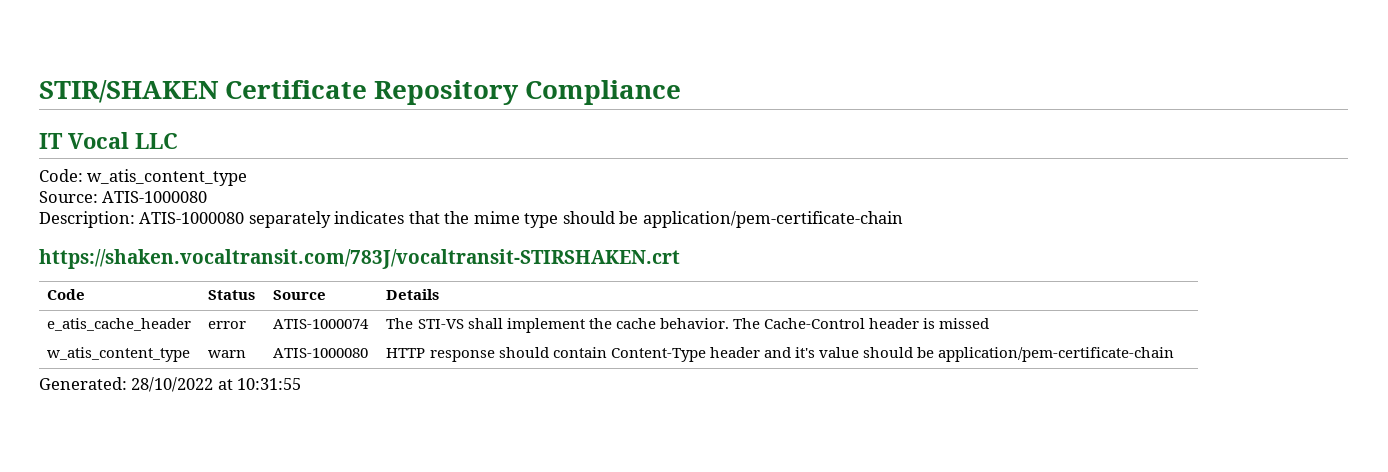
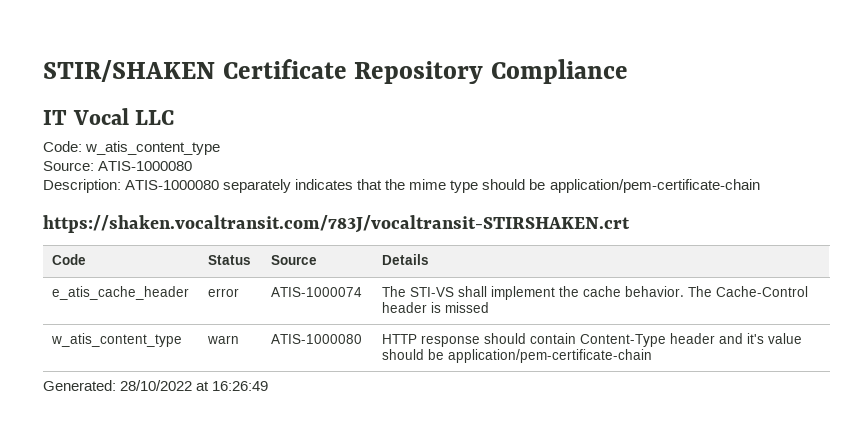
[237,378,302,390] 10:31:55 -> [212,381,269,391] 16:26:49

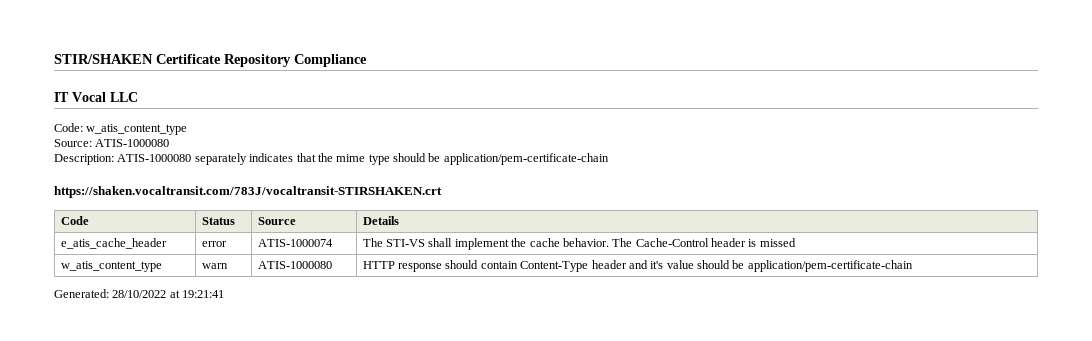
[212,381,269,391] 16:26:49 -> [182,290,225,298] 19:21:41

